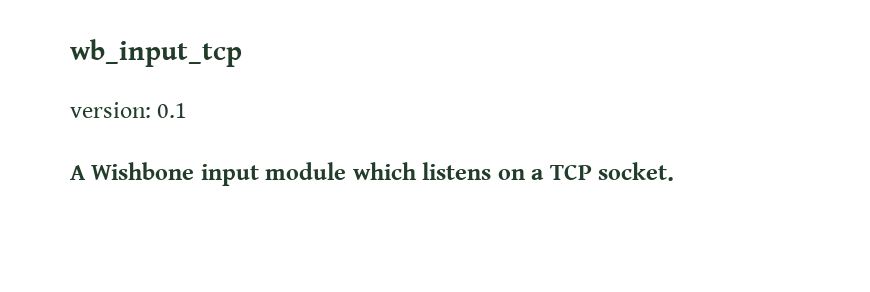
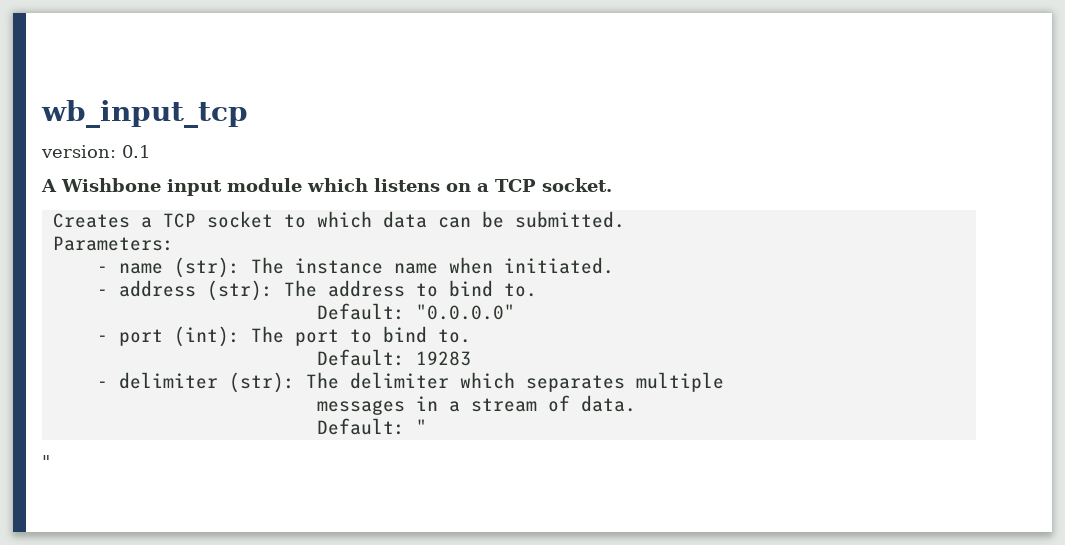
(675, 171) none -> [52,211,625,228] [52,236,174,251] [96,257,614,278] [96,280,537,301] [316,303,515,320] [96,326,471,347] [316,349,471,366] [96,372,724,393] [316,395,636,415] [316,418,427,435] [42,455,50,468] // Creates a TCP socket to which data can be submitted. // Parameters: // - name (str): The instance name when initiated. // - address (str): The address to bind to. // Default: "0.0.0.0" // - port (int): The port to bind to. // Default: 19283 // - delimiter (str): The delimiter which separates multiple // messages in a stream of data. // Default: " // "

